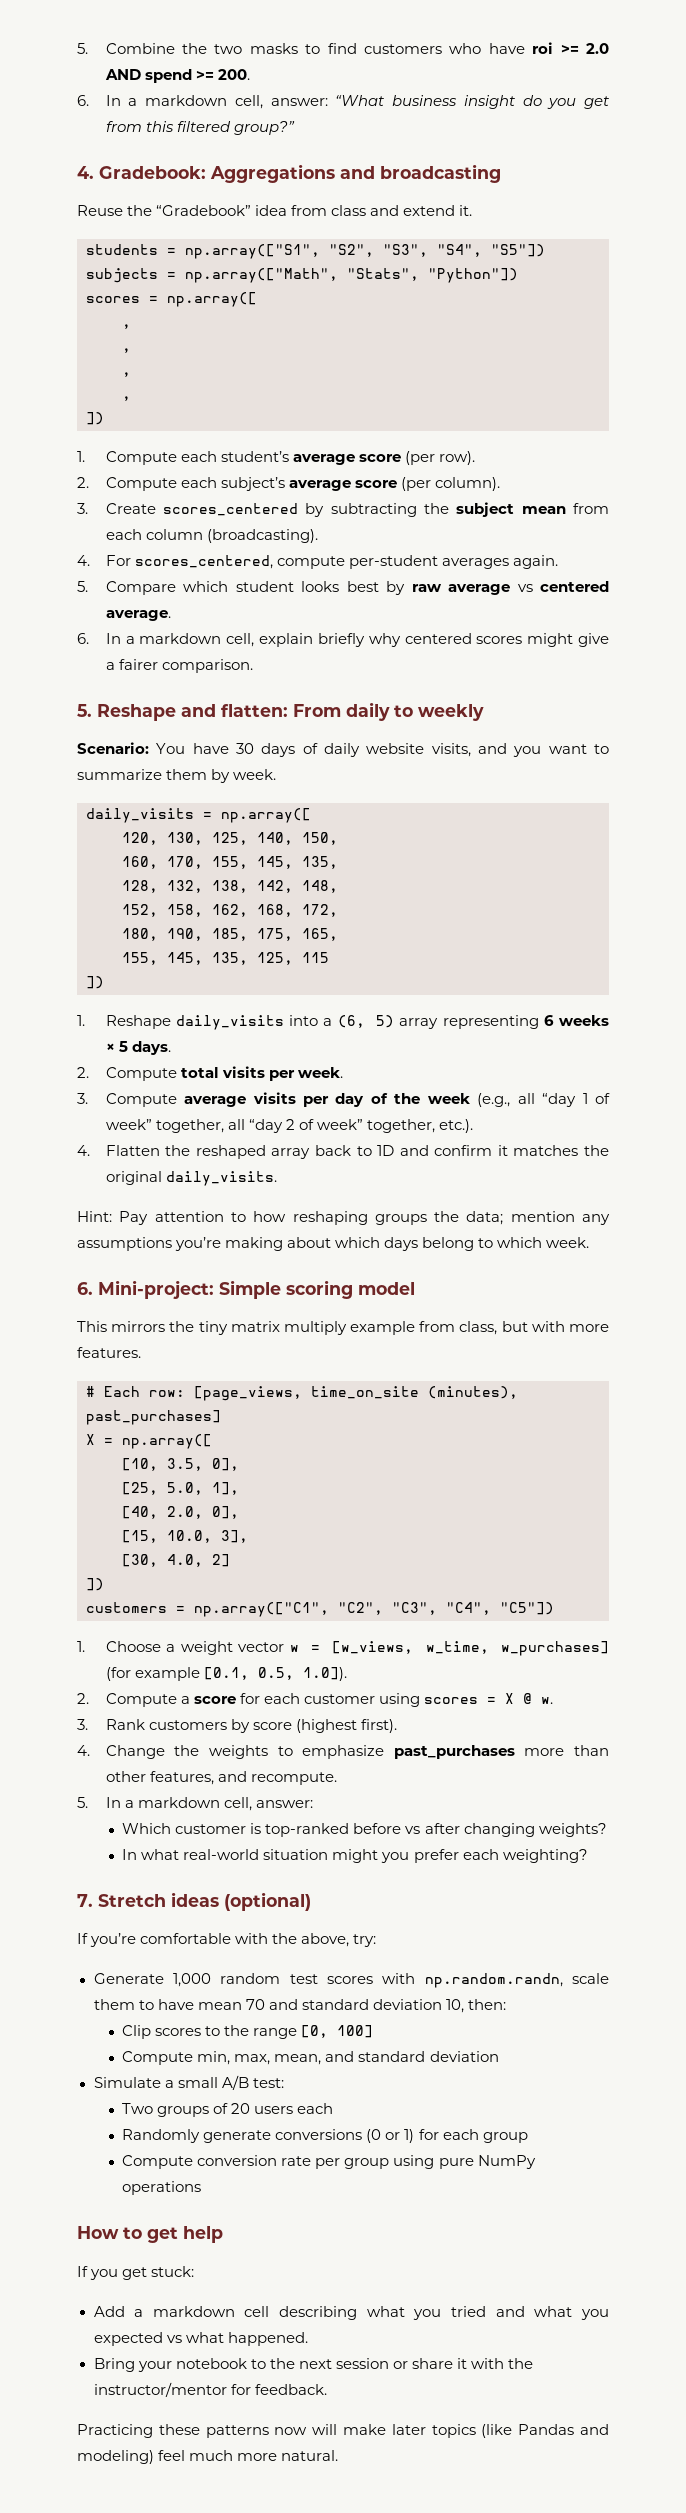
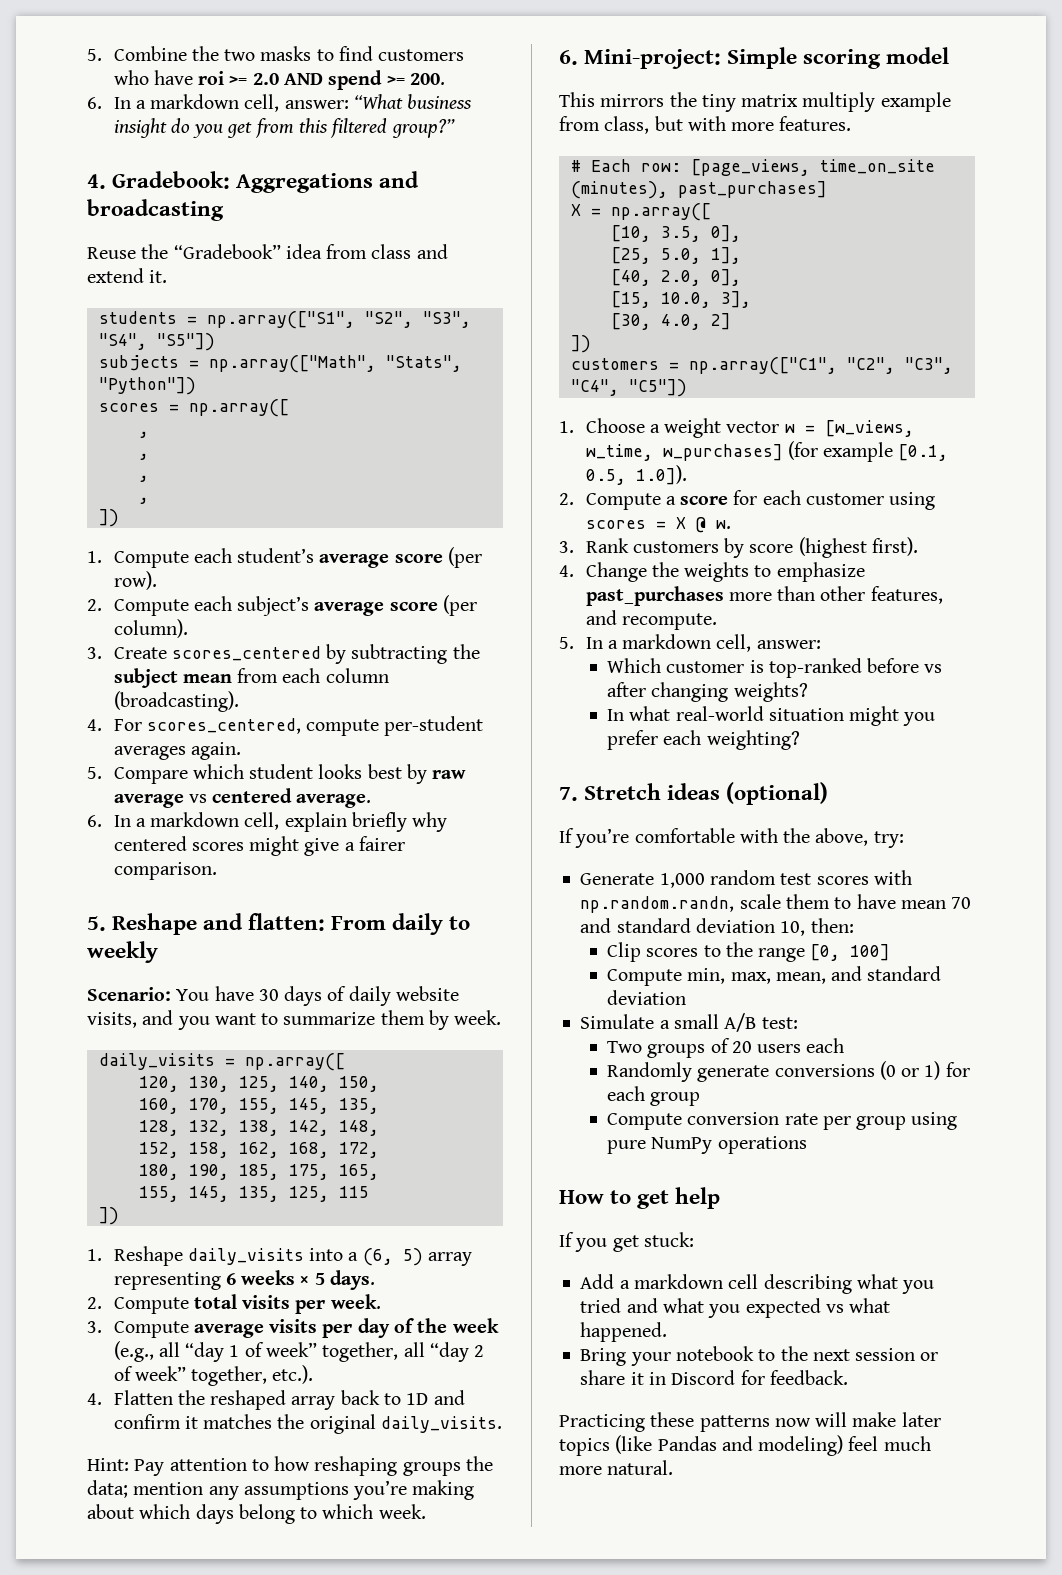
[471,2358,534,2369] [93,2382,227,2397] with the instructor/mentor -> [648,1370,736,1385] in Discord

